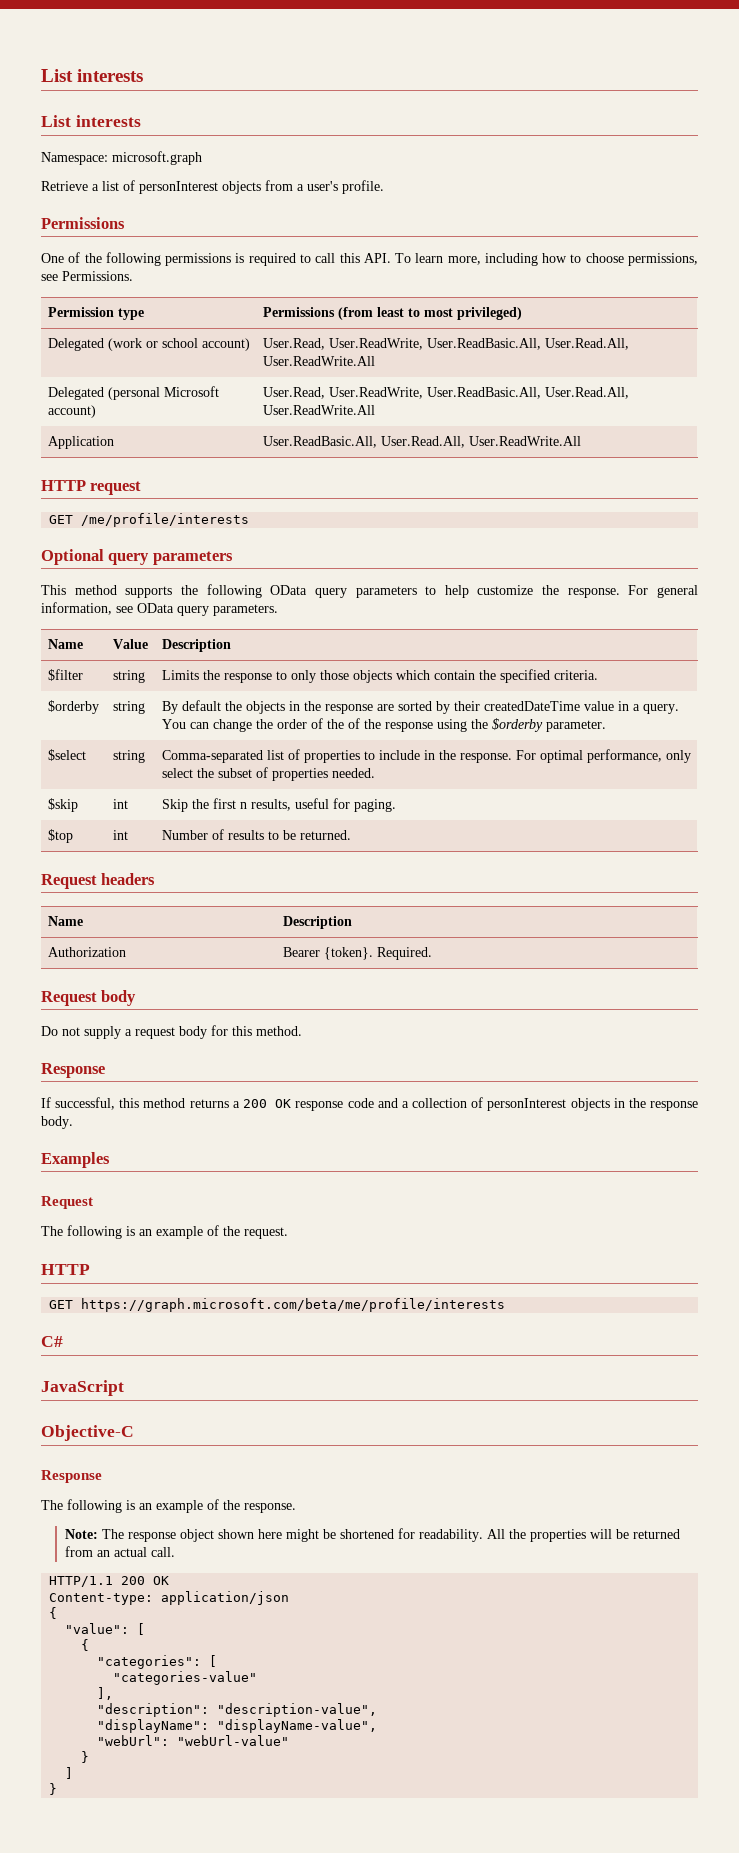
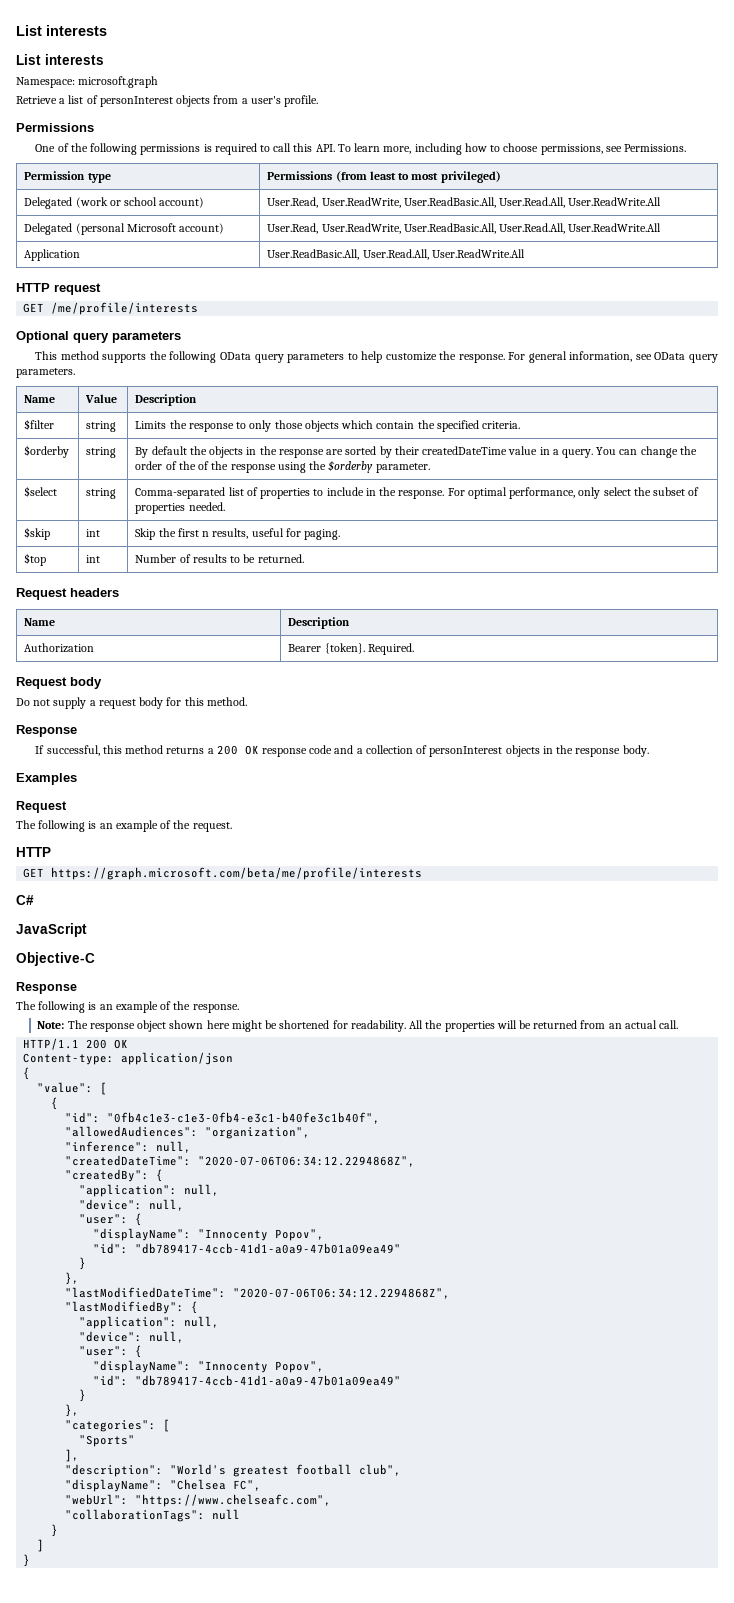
(90, 1645) none -> [65,1112,381,1124] [65,1126,311,1139] [65,1141,192,1153] [65,1155,416,1167] [65,1169,164,1182] [79,1184,220,1197] [79,1199,185,1211] [79,1213,143,1226] [93,1228,325,1241] [93,1243,402,1254] [79,1257,87,1270] [65,1272,80,1285] [65,1287,451,1299] [65,1301,199,1314] [79,1316,220,1329] [79,1331,185,1343] [79,1345,143,1358] [93,1360,325,1373] [93,1375,402,1386] [79,1389,87,1402] [65,1404,80,1417] // "id": "0fb4c1e3-c1e3-0fb4-e3c1-b40fe3c1b40f", // "allowedAudiences": "organization", // "inference": null, // "createdDateTime": "2020-07-06T06:34:12.2294868Z", // "createdBy": { // "application": null, // "device": null, // "user": { // "displayName": "Innocenty Popov", // "id": "db789417-4ccb-41d1-a0a9-47b01a09ea49" // } // }, // "lastModifiedDateTime": "2020-07-06T06:34:12.2294868Z", // "lastModifiedBy": { // "application": null, // "device": null, // "user": { // "displayName": "Innocenty Popov", // "id": "db789417-4ccb-41d1-a0a9-47b01a09ea49" // } // },
[113,1671,258,1685] "categories-value" -> [79,1435,136,1447] "Sports"
[217,1703,378,1717] [97,1719,378,1733] "description-value", // "displayName": "displayName-value", -> [170,1464,402,1477] [65,1479,262,1492] "World's greatest football club", // "displayName": "Chelsea FC",
[177,1735,290,1746] "webUrl-value" -> [135,1494,332,1507] [65,1509,241,1522] "https://www.chelseafc.com", // "collaborationTags": null

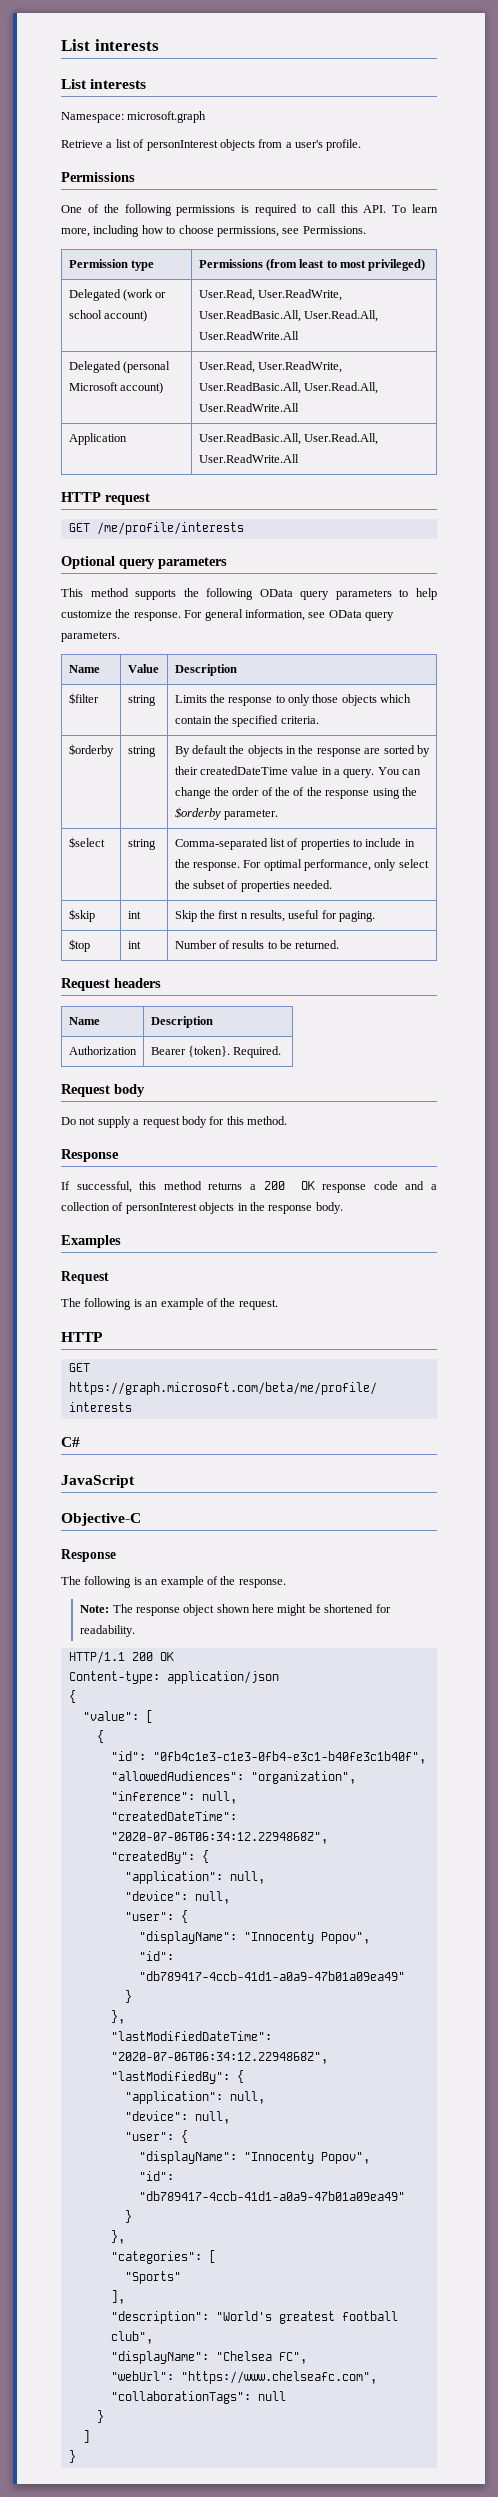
[409,1020,679,1032] All the properties will be returned from an actual call. -> (136, 1631) none

